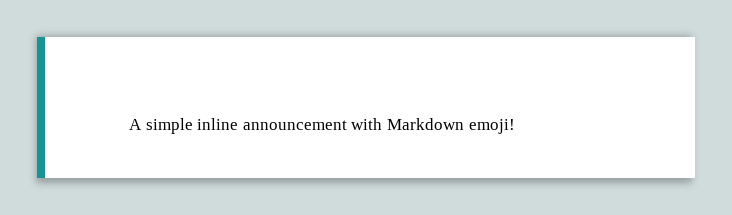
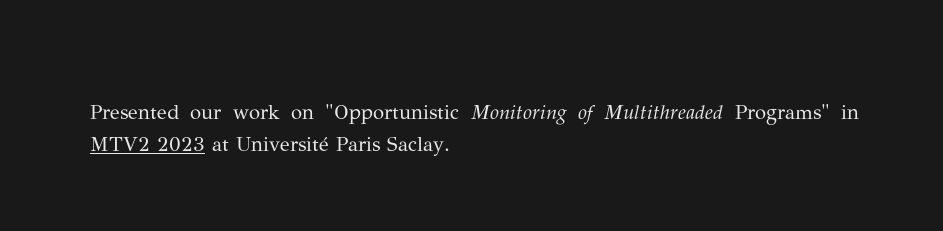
[129,118,515,134] A simple inline announcement with Markdown emoji! -> [90,104,860,125] [90,136,450,156] Presented our work on "Opportunistic Monitoring of Multithreaded Programs" in MTV2 2023 at Université Paris Saclay.

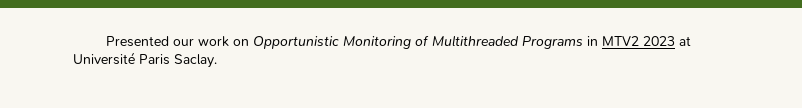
[325,104,460,124] "Opportunistic -> [253,36,340,49] Opportunistic
[734,104,830,125] Programs" -> [522,36,584,49] Programs

